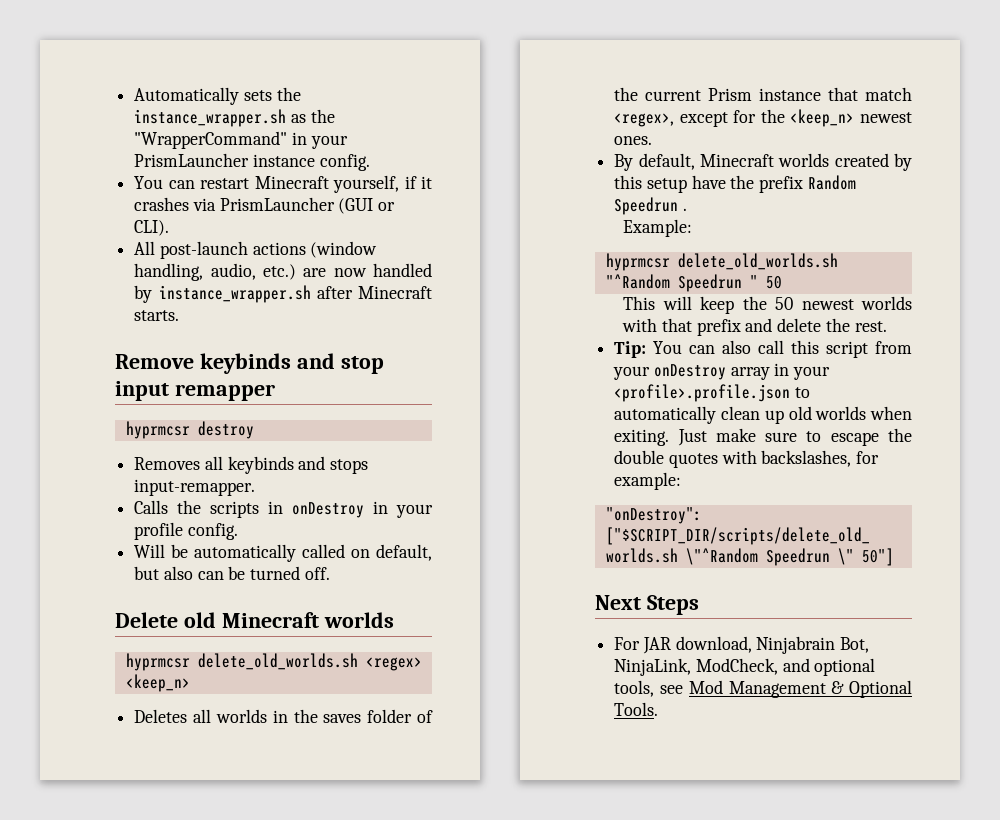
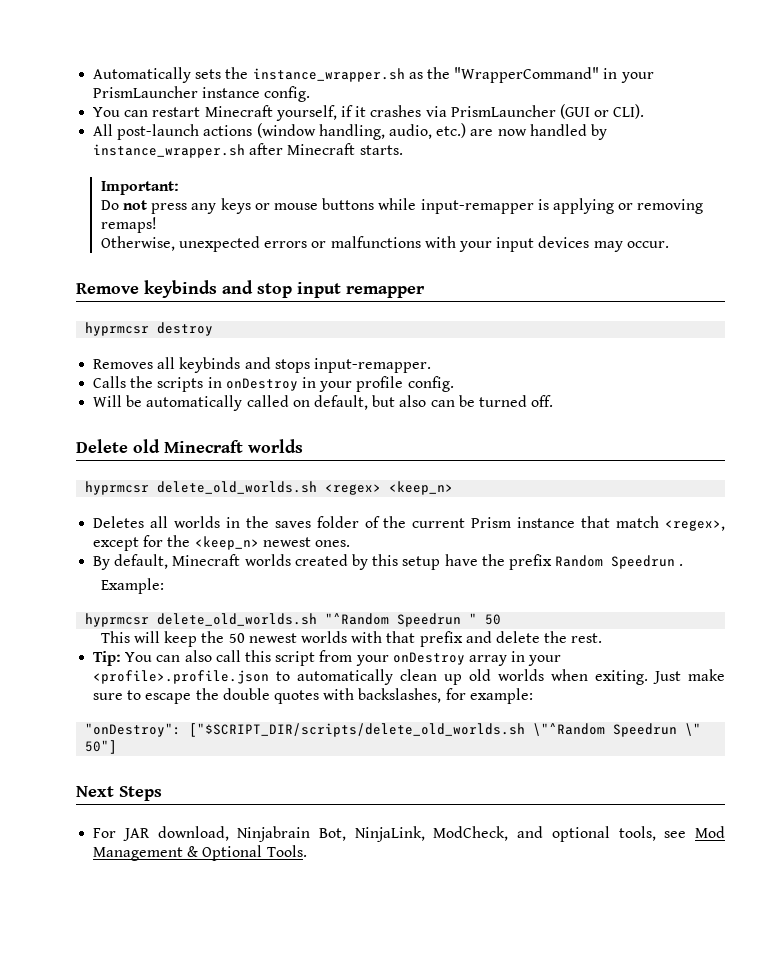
(180, 315) none -> [100,181,179,195] [100,198,704,214] [100,217,157,233] [100,236,669,252] // Important: // Do not press any keys or mouse buttons while input-remapper is applying or removing remaps! // Otherwise, unexpected errors or malfunctions with your input devices may occur.

